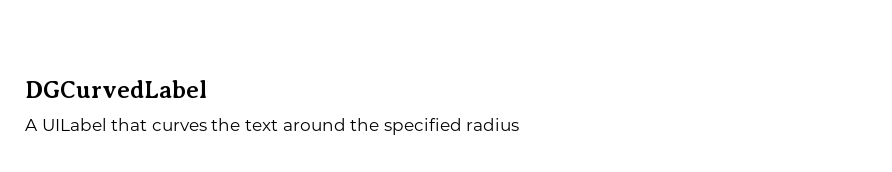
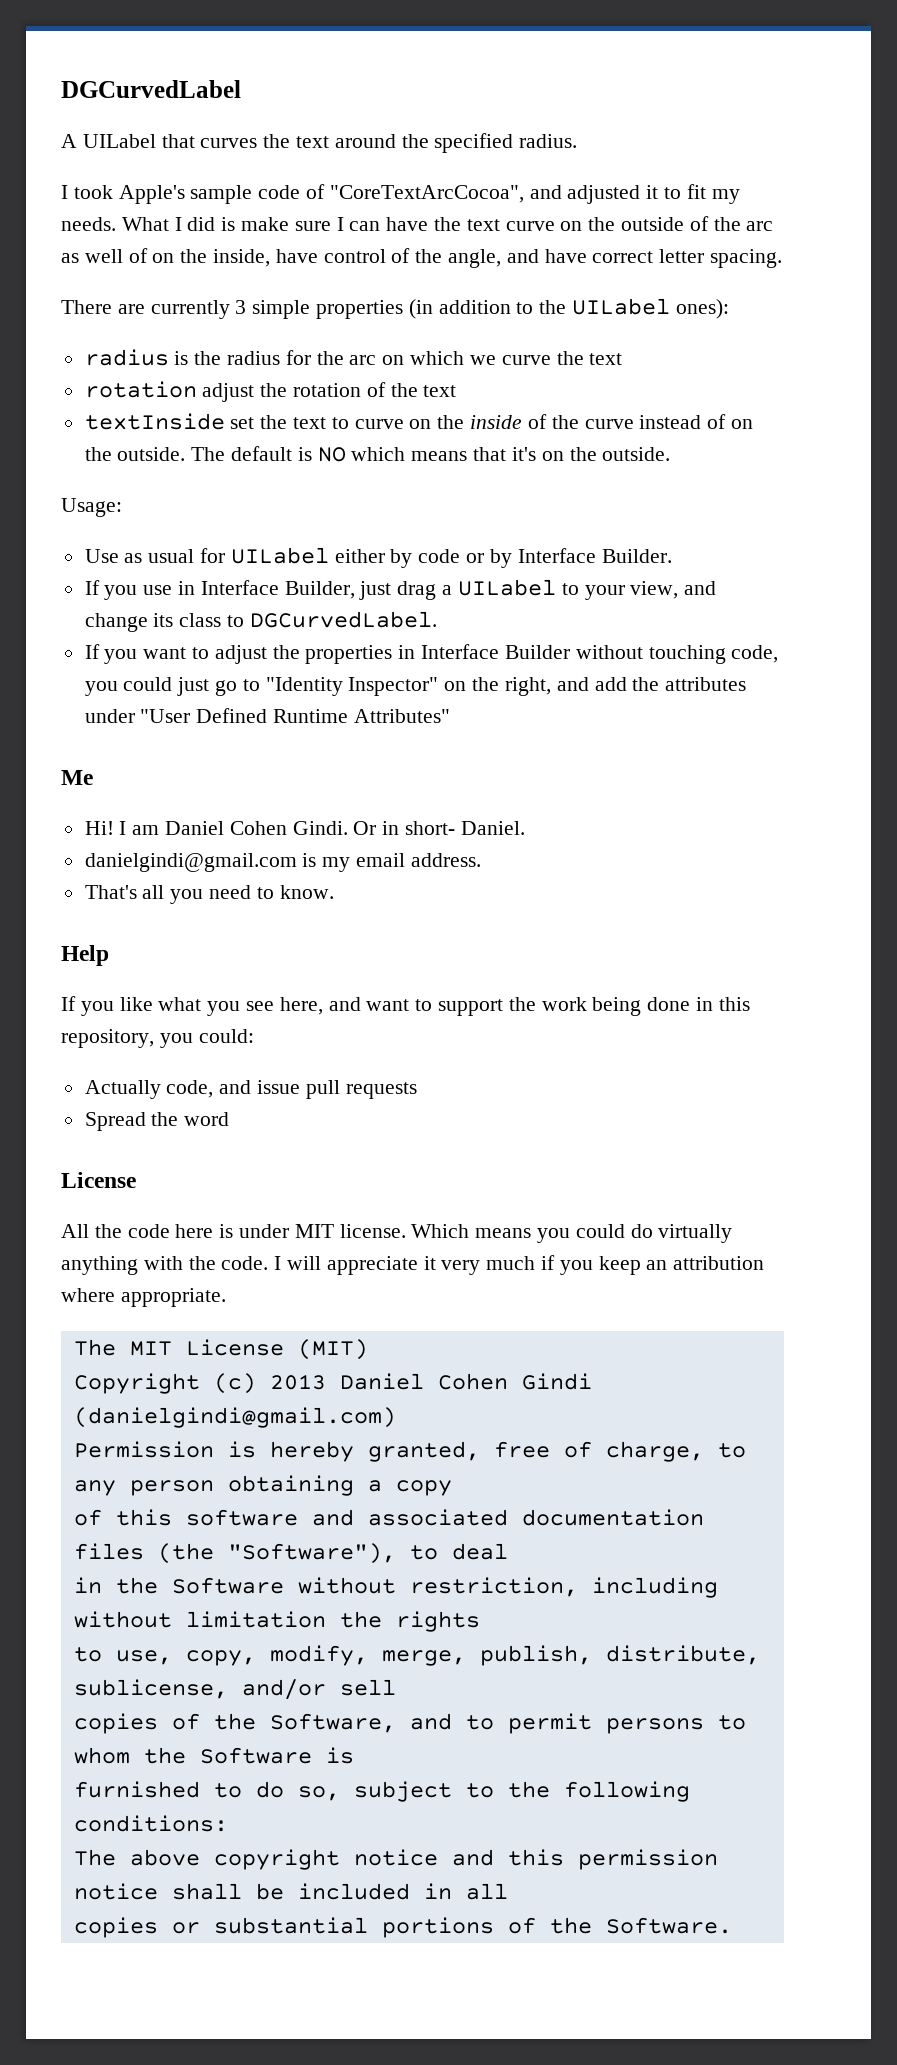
[466,118,520,131] radius -> [519,134,578,148] [61,184,740,204] [61,216,774,231] [61,248,783,268] [61,298,729,319] [84,349,623,366] [84,381,457,402] [84,413,753,430] [84,446,671,462] [61,498,122,517] [84,547,672,568] [84,579,717,600] [84,611,437,632] [84,644,779,664] [84,677,747,696] [84,708,450,723] [61,770,93,785] [84,821,525,835] [84,853,481,872] [84,885,334,904] [61,945,109,966] [61,996,750,1016] [61,1029,254,1048] [84,1080,417,1099] [84,1112,230,1131] [61,1172,136,1188] [61,1224,733,1243] [61,1255,765,1275] [61,1288,226,1307] [73,1339,368,1360] [73,1373,592,1394] [73,1407,396,1428] [73,1441,746,1462] [73,1475,452,1496] [73,1509,704,1526] [73,1543,508,1564] [73,1577,718,1598] [73,1611,480,1632] [73,1645,760,1666] [73,1679,396,1700] [73,1713,746,1734] [73,1747,354,1764] [73,1781,690,1802] [73,1815,228,1832] [73,1849,718,1870] [73,1883,508,1900] [73,1917,732,1938] radius. // I took Apple's sample code of "CoreTextArcCocoa", and adjusted it to fit my needs. What I did is make sure I can have the text curve on the outside of the arc as well of on the inside, have control of the angle, and have correct letter spacing. // There are currently 3 simple properties (in addition to the UILabel ones): // radius is the radius for the arc on which we curve the text // rotation adjust the rotation of the text // textInside set the text to curve on the inside of the curve instead of on the outside. The default is NO which means that it's on the outside. // Usage: // Use as usual for UILabel either by code or by Interface Builder. // If you use in Interface Builder, just drag a UILabel to your view, and change its class to DGCurvedLabel. // If you want to adjust the properties in Interface Builder without touching code, you could just go to "Identity Inspector" on the right, and add the attributes under "User Defined Runtime Attributes" // Me // Hi! I am Daniel Cohen Gindi. Or in short- Daniel. // danielgindi@gmail.com is my email address. // That's all you need to know. // Help // If you like what you see here, and want to support the work being done in this repository, you could: // Actually code, and issue pull requests // Spread the word // License // All the code here is under MIT license. Which means you could do virtually anything with the code. I will appreciate it very much if you keep an attribution where appropriate. // The MIT License (MIT) // Copyright (c) 2013 Daniel Cohen Gindi (danielgindi@gmail.com) // Permission is hereby granted, free of charge, to any person obtaining a copy // of this software and associated documentation files (the "Software"), to deal // in the Software without restriction, including without limitation the rights // to use, copy, modify, merge, publish, distribute, sublicense, and/or sell // copies of the Software, and to permit persons to whom the Software is // furnished to do so, subject to the following conditions: // The above copyright notice and this permission notice shall be included in all // copies or substantial portions of the Software.

